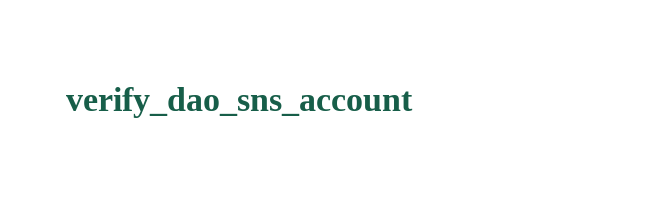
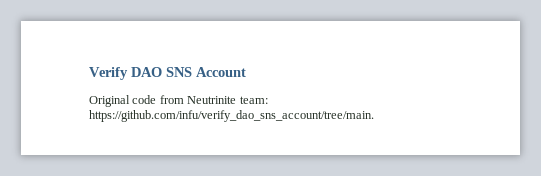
[66,87,413,118] verify_dao_sns_account -> [89,67,246,80] [89,95,268,107] [89,110,374,122] Verify DAO SNS Account // Original code from Neutrinite team: https://github.com/infu/verify_dao_sns_account/tree/main.

